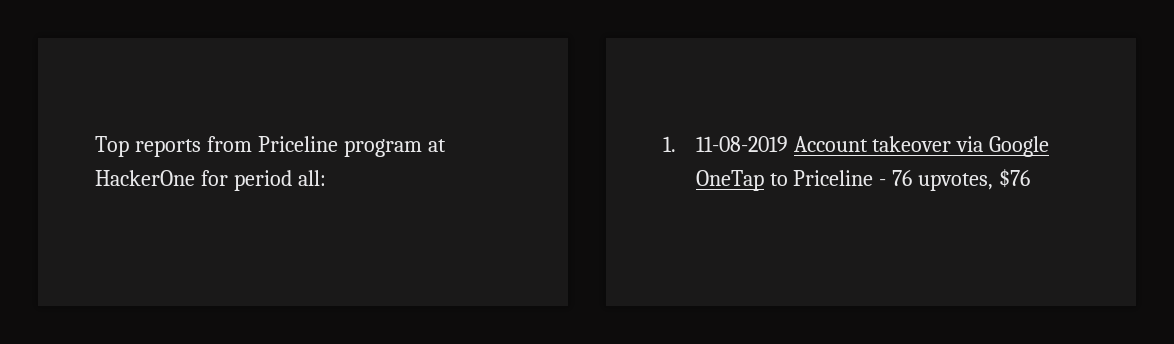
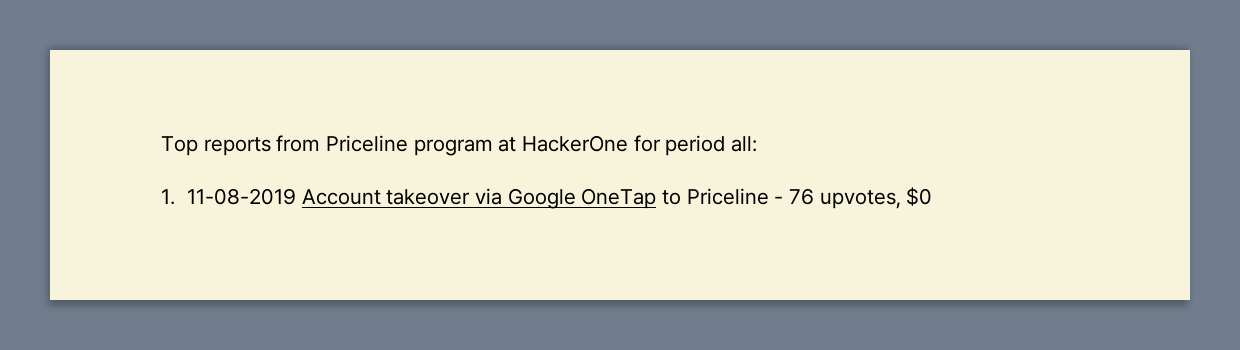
[999,169,1031,188] $76 -> [906,187,933,206] $0

